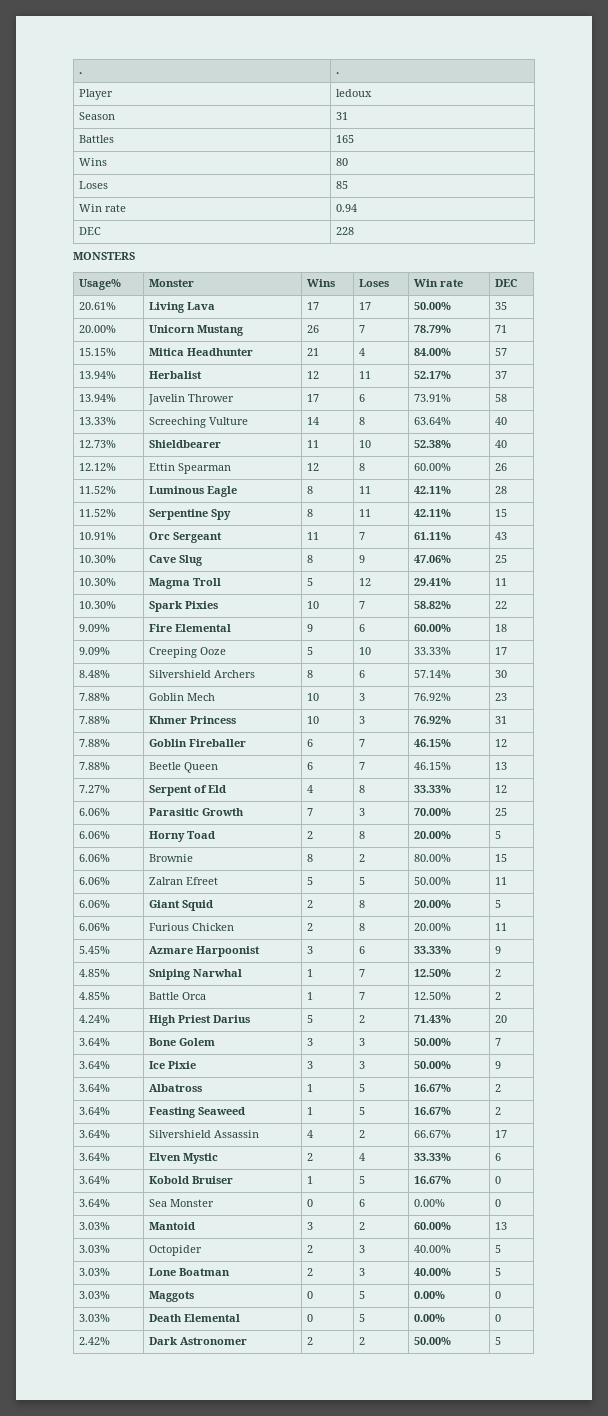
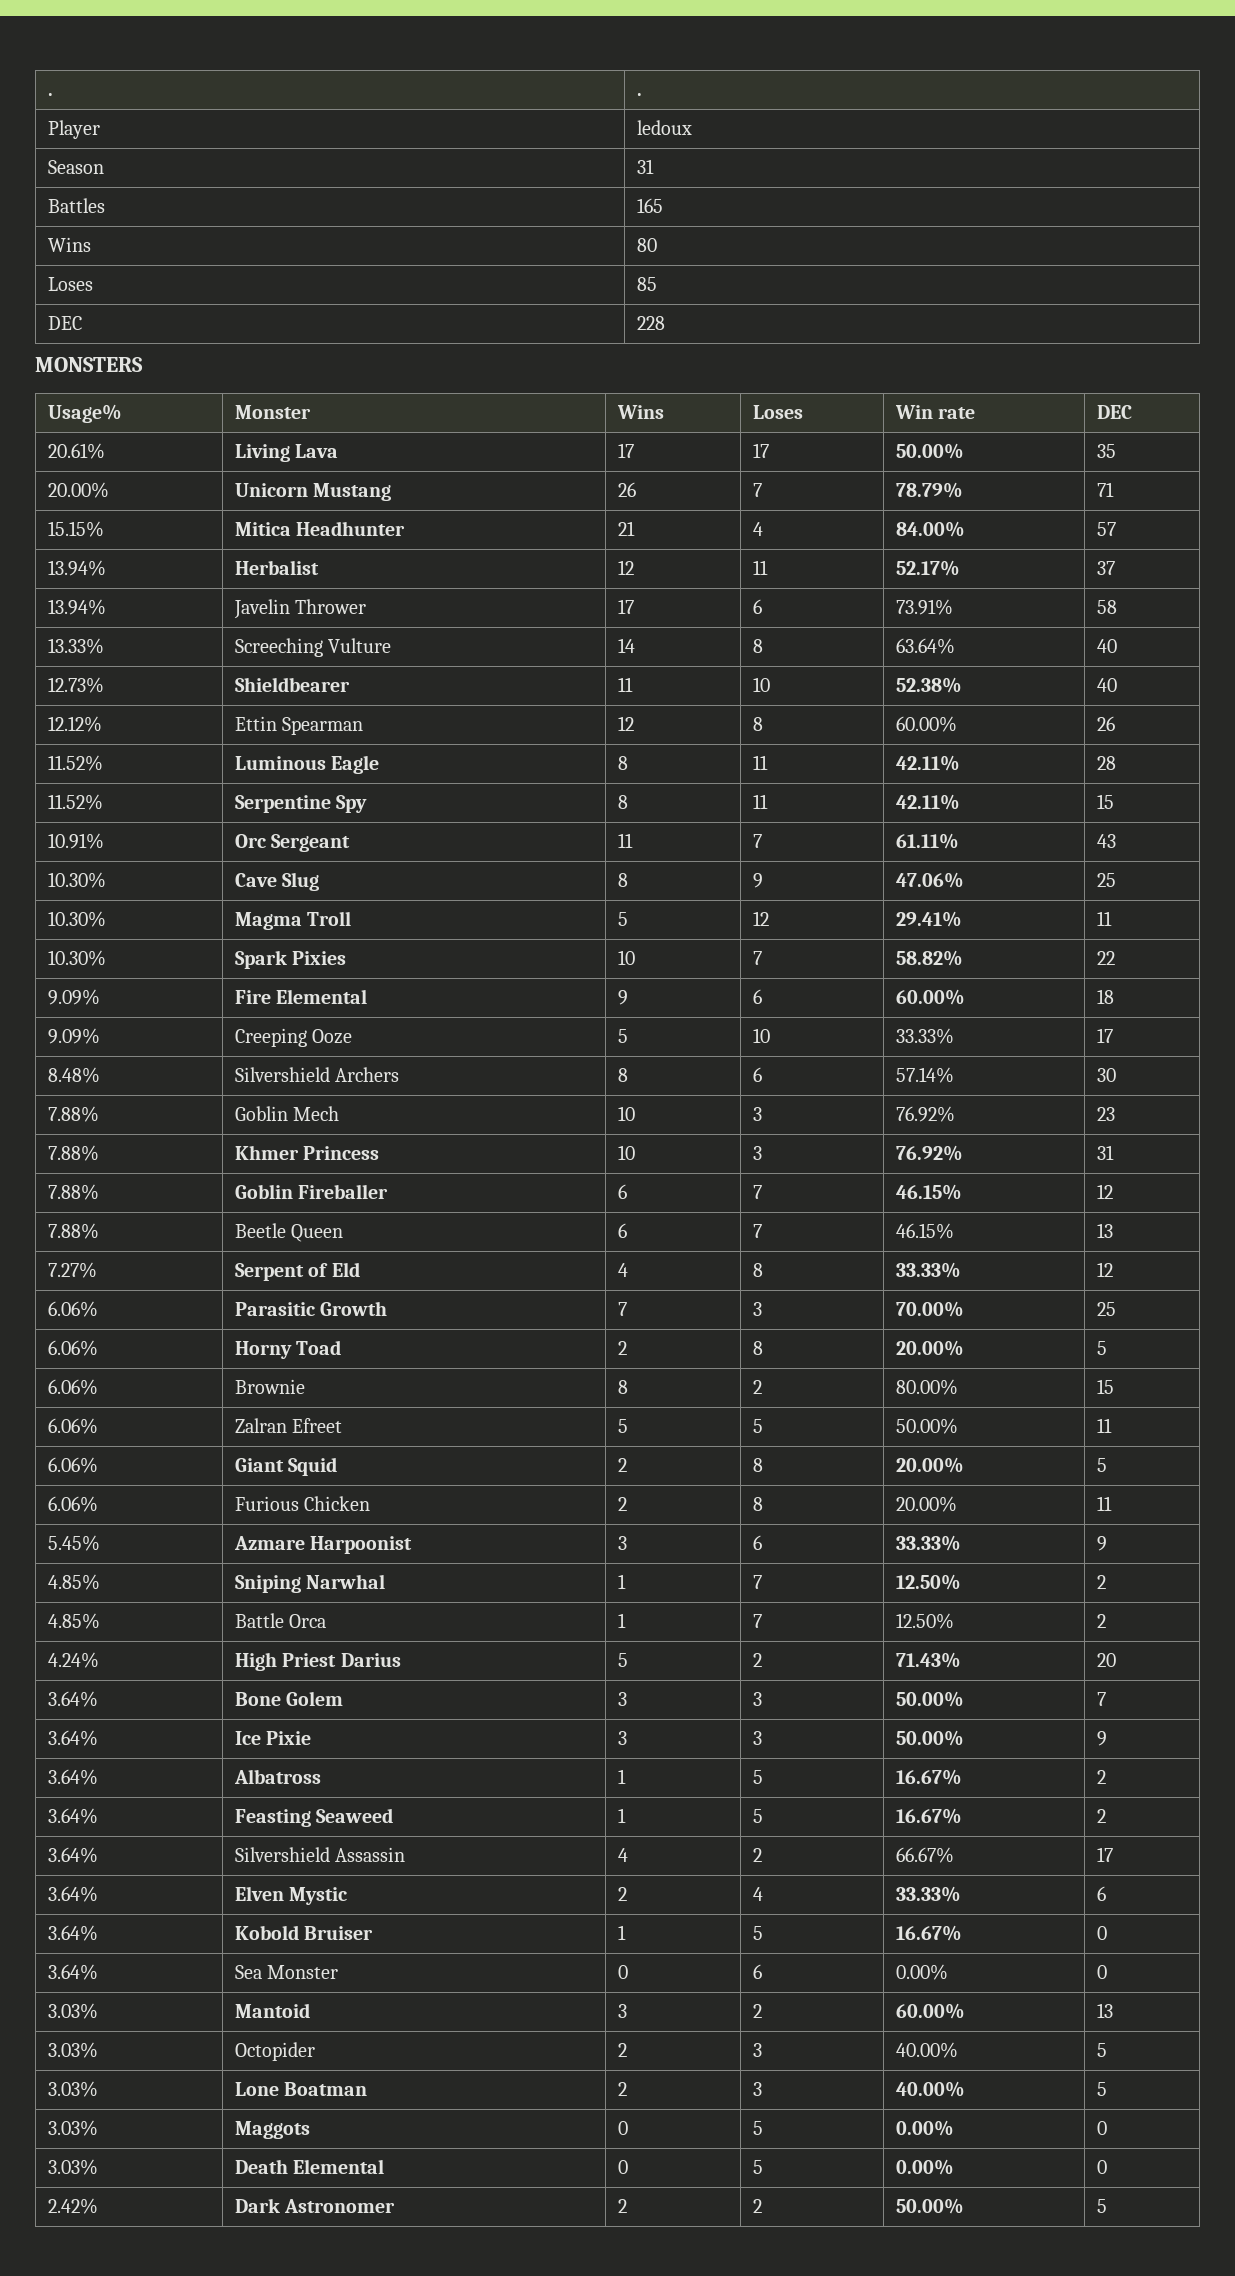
[79,204,127,212] [336,204,358,212] // Win rate | 0.94 -> (657, 284) none

